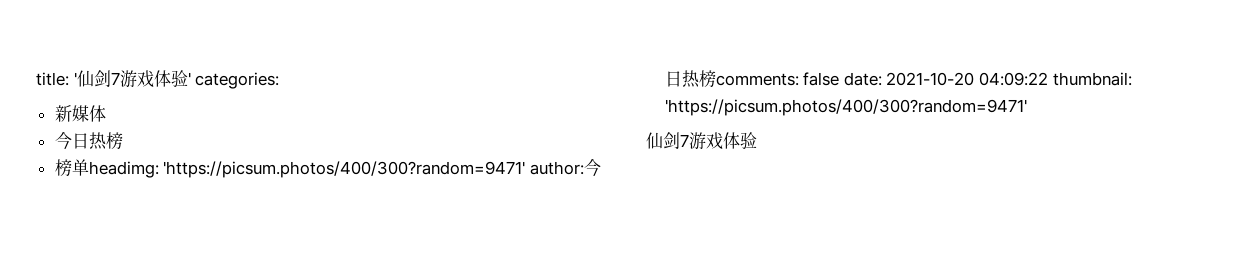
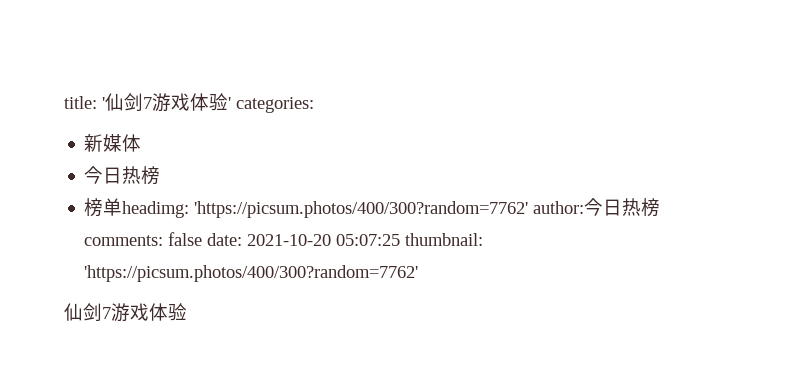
[163,161,526,178] 'https://picsum.photos/400/300?random=9471' -> [194,201,529,218] 'https://picsum.photos/400/300?random=7762'
[979,72,1132,86] [664,99,1027,116] 04:09:22 thumbnail: 'https://picsum.photos/400/300?random=9471' -> [336,233,484,246] [84,265,419,282] 05:07:25 thumbnail: 'https://picsum.photos/400/300?random=7762'

